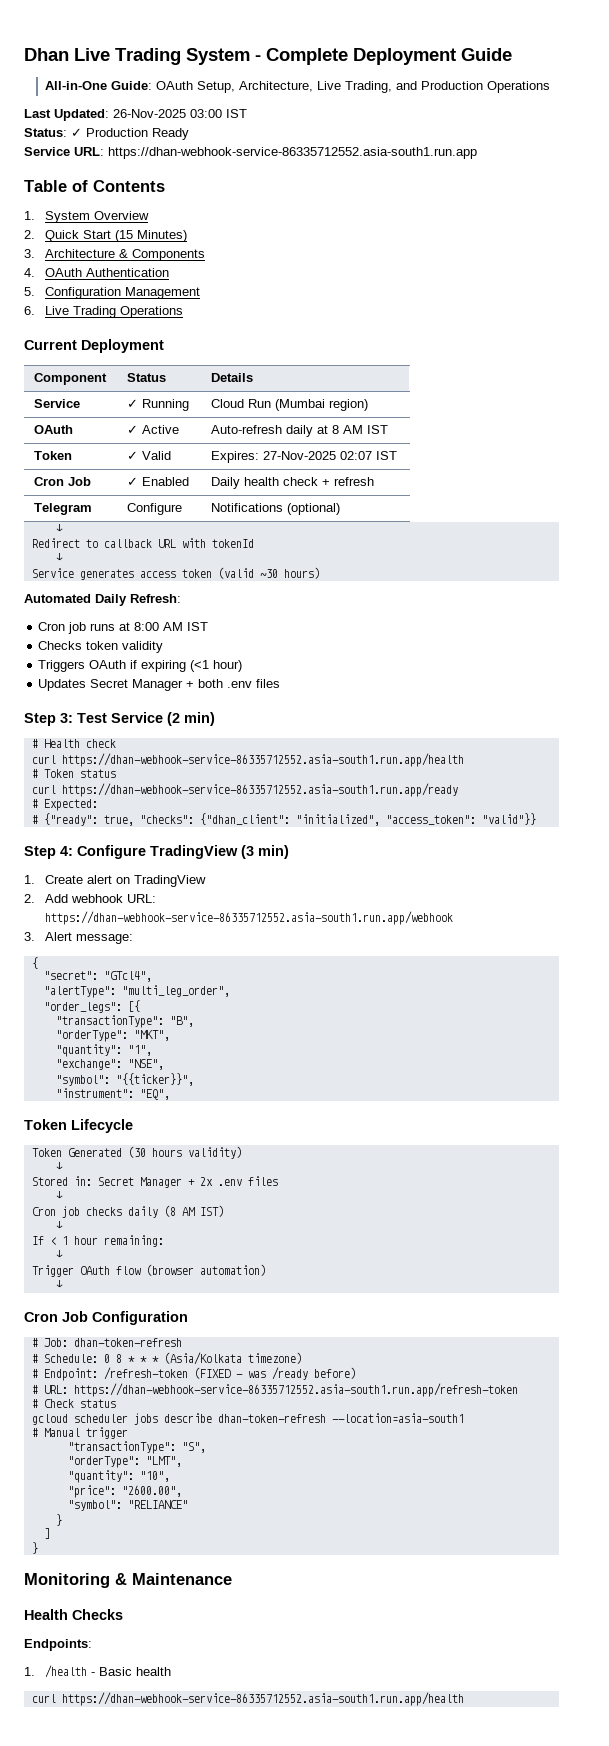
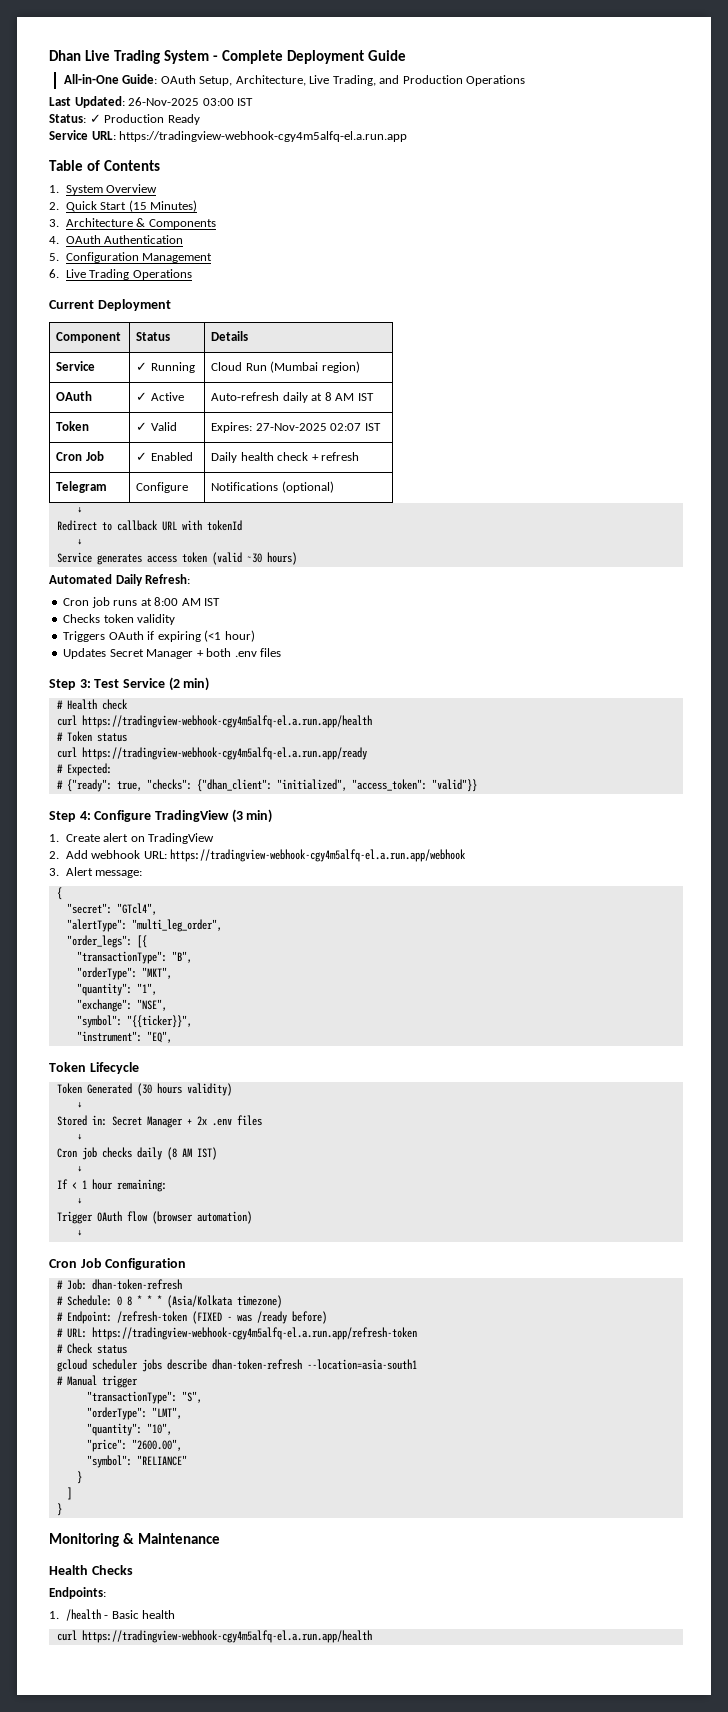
[108,147,477,159] https://dhan-webhook-service-86335712552.asia-south1.run.app -> [119,131,408,142] https://tradingview-webhook-cgy4m5alfq-el.a.run.app
[61,753,464,767] https://dhan-webhook-service-86335712552.asia-south1.run.app/health -> [81,715,372,728] https://tradingview-webhook-cgy4m5alfq-el.a.run.app/health
[61,783,458,797] https://dhan-webhook-service-86335712552.asia-south1.run.app/ready -> [81,747,367,760] https://tradingview-webhook-cgy4m5alfq-el.a.run.app/ready
[45,911,454,925] https://dhan-webhook-service-86335712552.asia-south1.run.app/webhook -> [170,849,467,862] https://tradingview-webhook-cgy4m5alfq-el.a.run.app/webhook
[73,1383,518,1397] https://dhan-webhook-service-86335712552.asia-south1.run.app/refresh-token -> [91,1327,417,1340] https://tradingview-webhook-cgy4m5alfq-el.a.run.app/refresh-token
[61,1692,464,1706] https://dhan-webhook-service-86335712552.asia-south1.run.app/health -> [81,1630,372,1643] https://tradingview-webhook-cgy4m5alfq-el.a.run.app/health

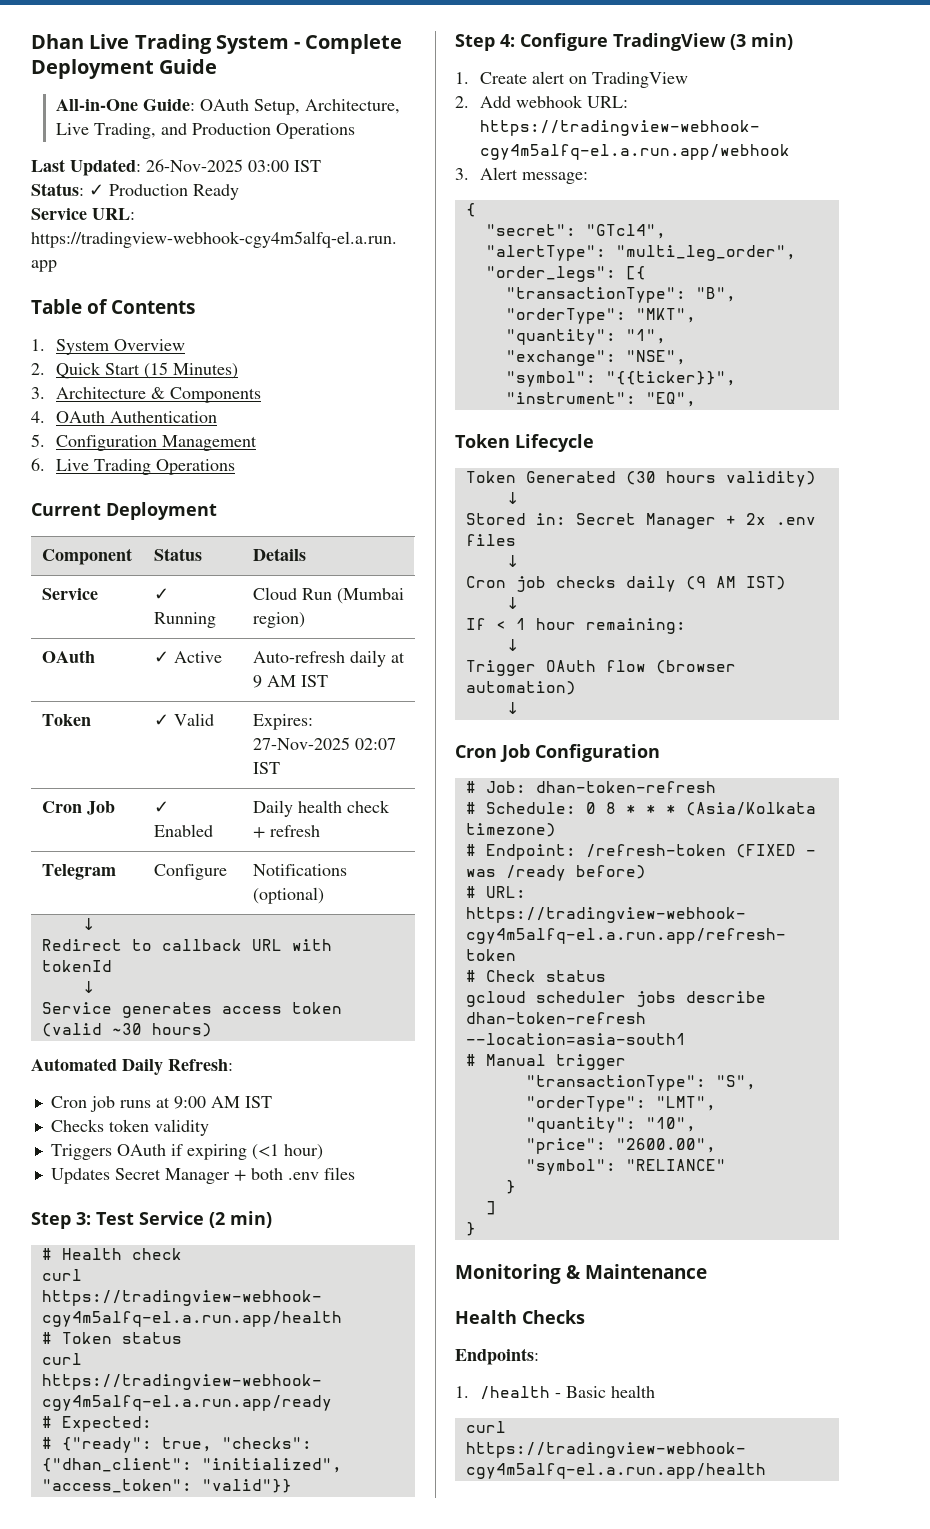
[324,392,332,401] 8 -> [252,675,262,688] 9
[154,597,179,606] 8:00 -> [173,1096,206,1109] 9:00
[166,1147,177,1160] (8 -> [685,576,706,590] (9

